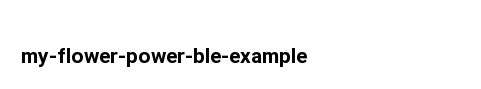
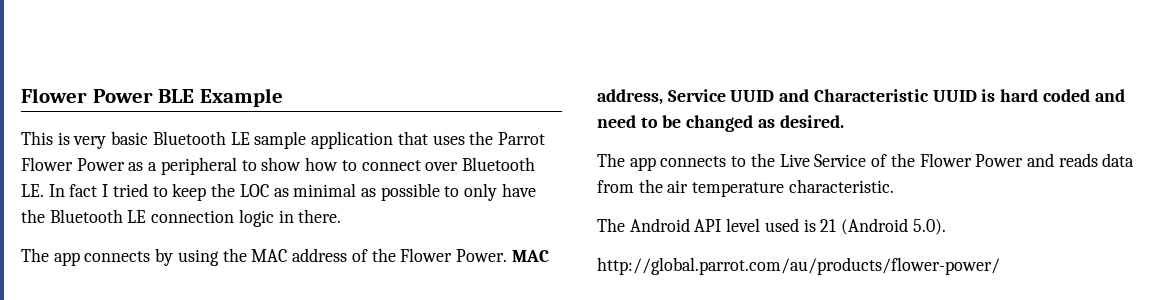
[21,48,307,67] my-flower-power-ble-example -> [21,88,283,107] [21,131,545,149] [21,157,535,175] [21,183,536,201] [21,209,342,227] [21,248,549,266] [597,89,1125,105] [597,115,844,132] [597,153,1135,171] [597,179,894,197] [597,218,946,235] [597,257,1000,275] Flower Power BLE Example // This is very basic Bluetooth LE sample application that uses the Parrot Flower Power as a peripheral to show how to connect over Bluetooth LE. In fact I tried to keep the LOC as minimal as possible to only have the Bluetooth LE connection logic in there. // The app connects by using the MAC address of the Flower Power. MAC address, Service UUID and Characteristic UUID is hard coded and need to be changed as desired. // The app connects to the Live Service of the Flower Power and reads data from the air temperature characteristic. // The Android API level used is 21 (Android 5.0). // http://global.parrot.com/au/products/flower-power/

